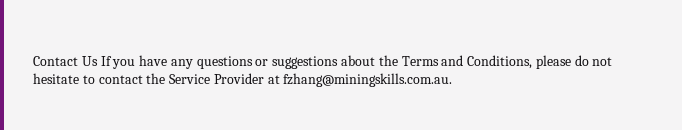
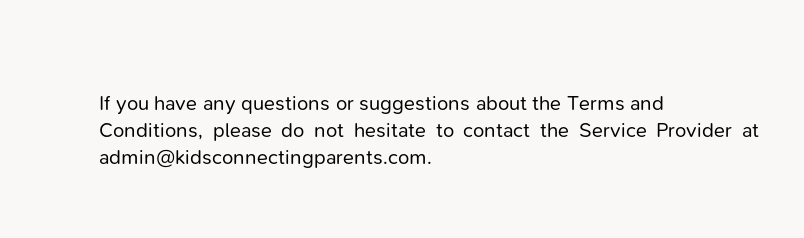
[33,56,98,66] Contact Us -> (99, 102) none
[283,73,453,87] fzhang@miningskills.com.au. -> [99,149,432,168] admin@kidsconnectingparents.com.

